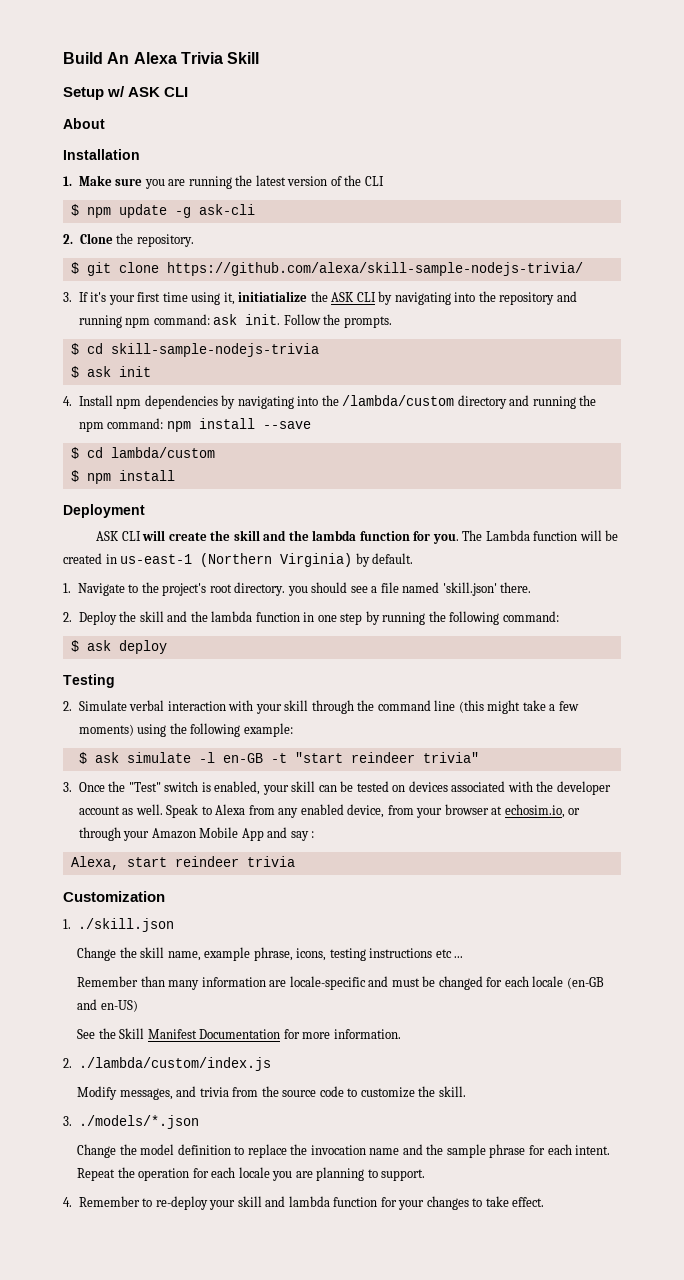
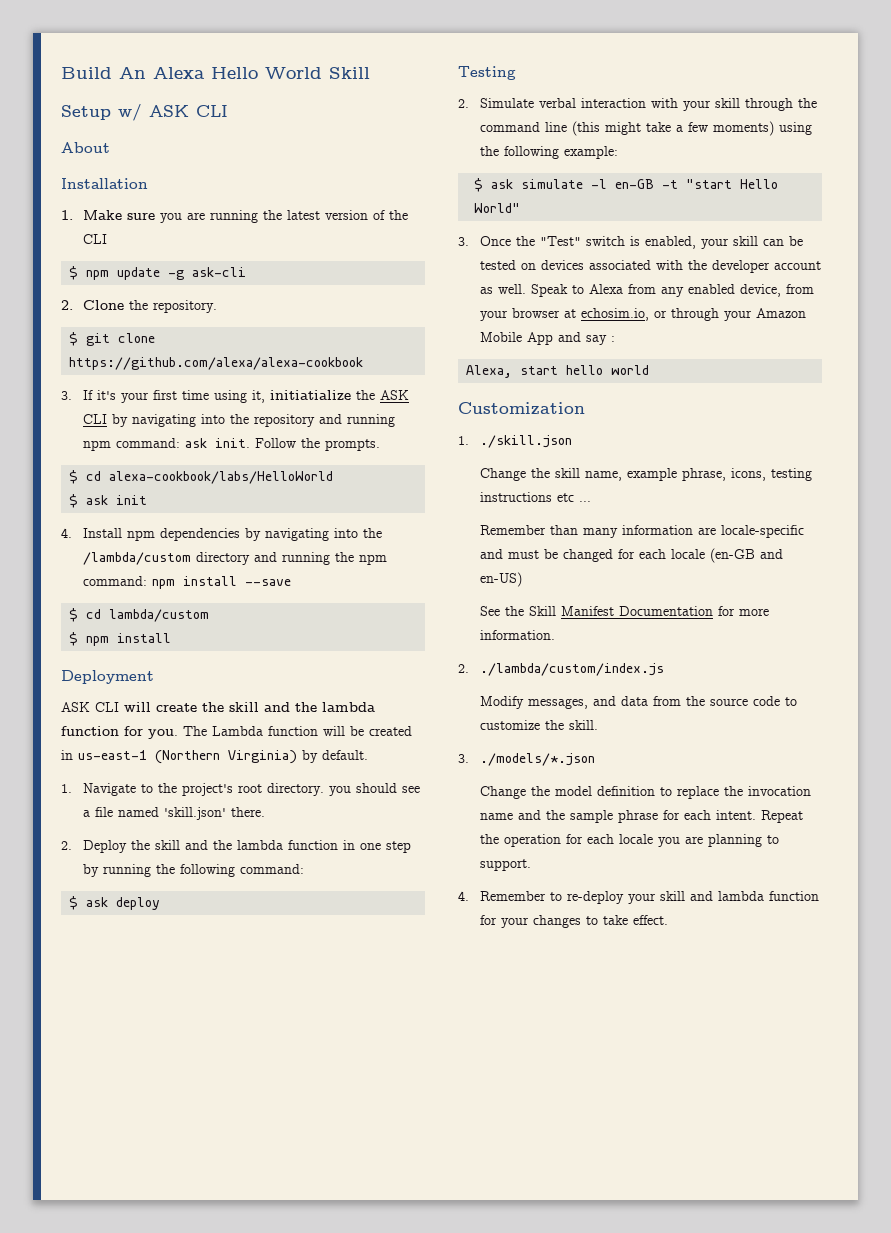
[180,52,223,64] Trivia -> [211,67,322,79] Hello World
[166,262,583,276] https://github.com/alexa/skill-sample-nodejs-trivia/ -> [69,357,364,370] https://github.com/alexa/alexa-cookbook
[110,343,319,357] skill-sample-nodejs-trivia -> [109,471,334,484] alexa-cookbook/labs/HelloWorld
[350,752,479,763] reindeer trivia" -> [740,179,779,189] [474,203,521,213] Hello World"
[174,856,295,867] reindeer trivia -> [566,365,650,375] hello world
[199,1087,229,1097] trivia -> [620,696,648,706] data

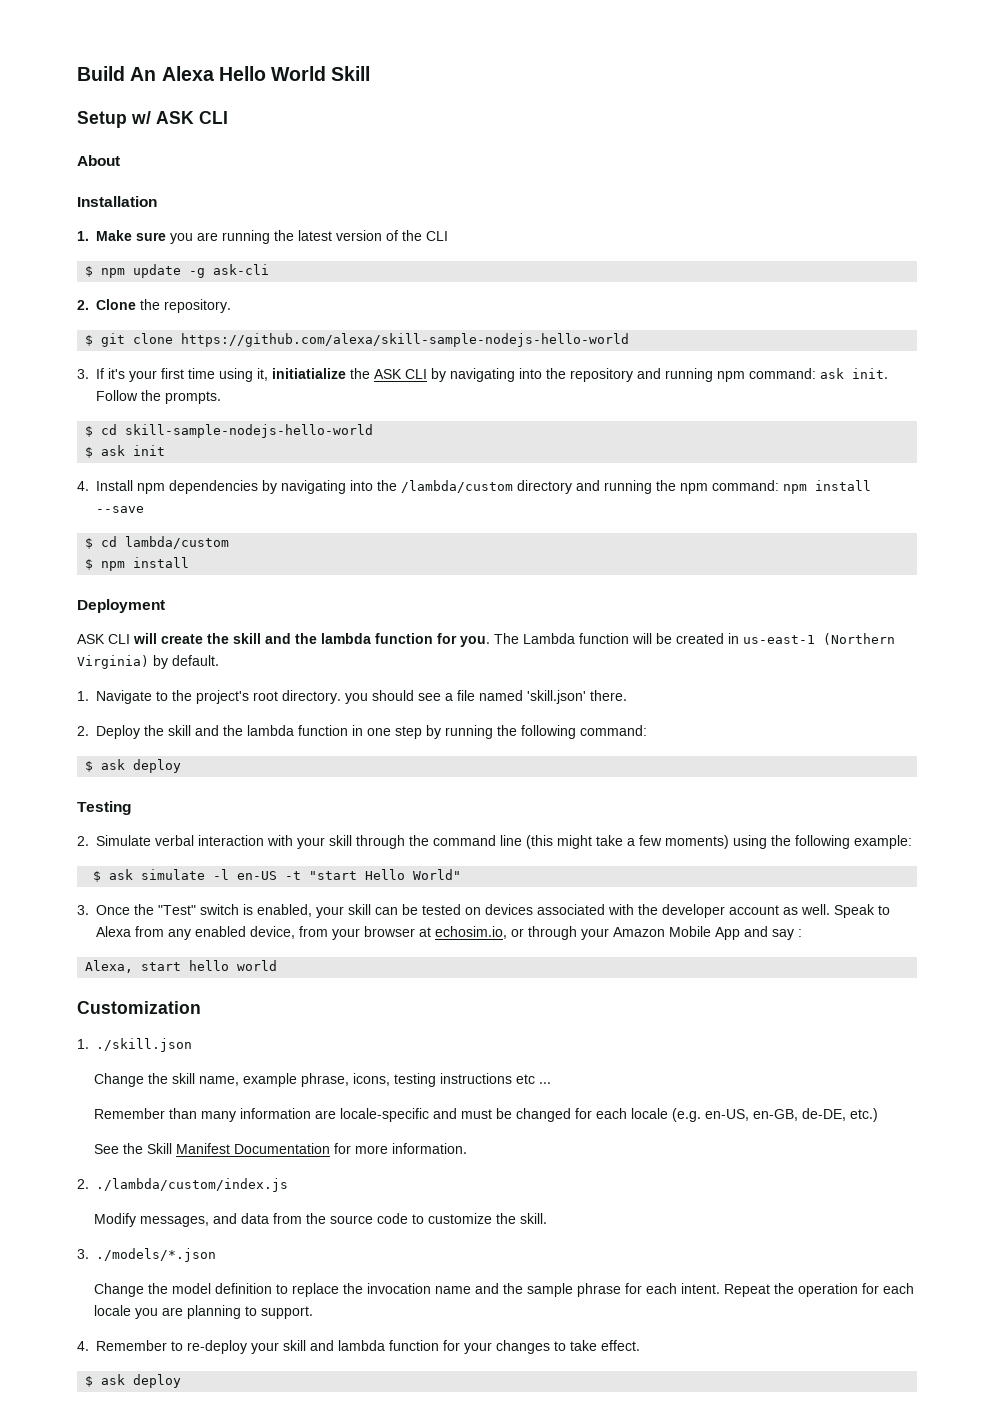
[69,357,364,370] https://github.com/alexa/alexa-cookbook -> [181,333,630,347] https://github.com/alexa/skill-sample-nodejs-hello-world
[109,471,334,484] alexa-cookbook/labs/HelloWorld -> [125,424,374,438] skill-sample-nodejs-hello-world
[615,179,655,189] en-GB -> [237,871,278,880] en-US
[709,548,783,563] [479,572,522,587] (en-GB and en-US) -> [672,1108,879,1122] (e.g. en-US, en-GB, de-DE, etc.)
(668, 920) none -> [85,1374,182,1388] // $ ask deploy

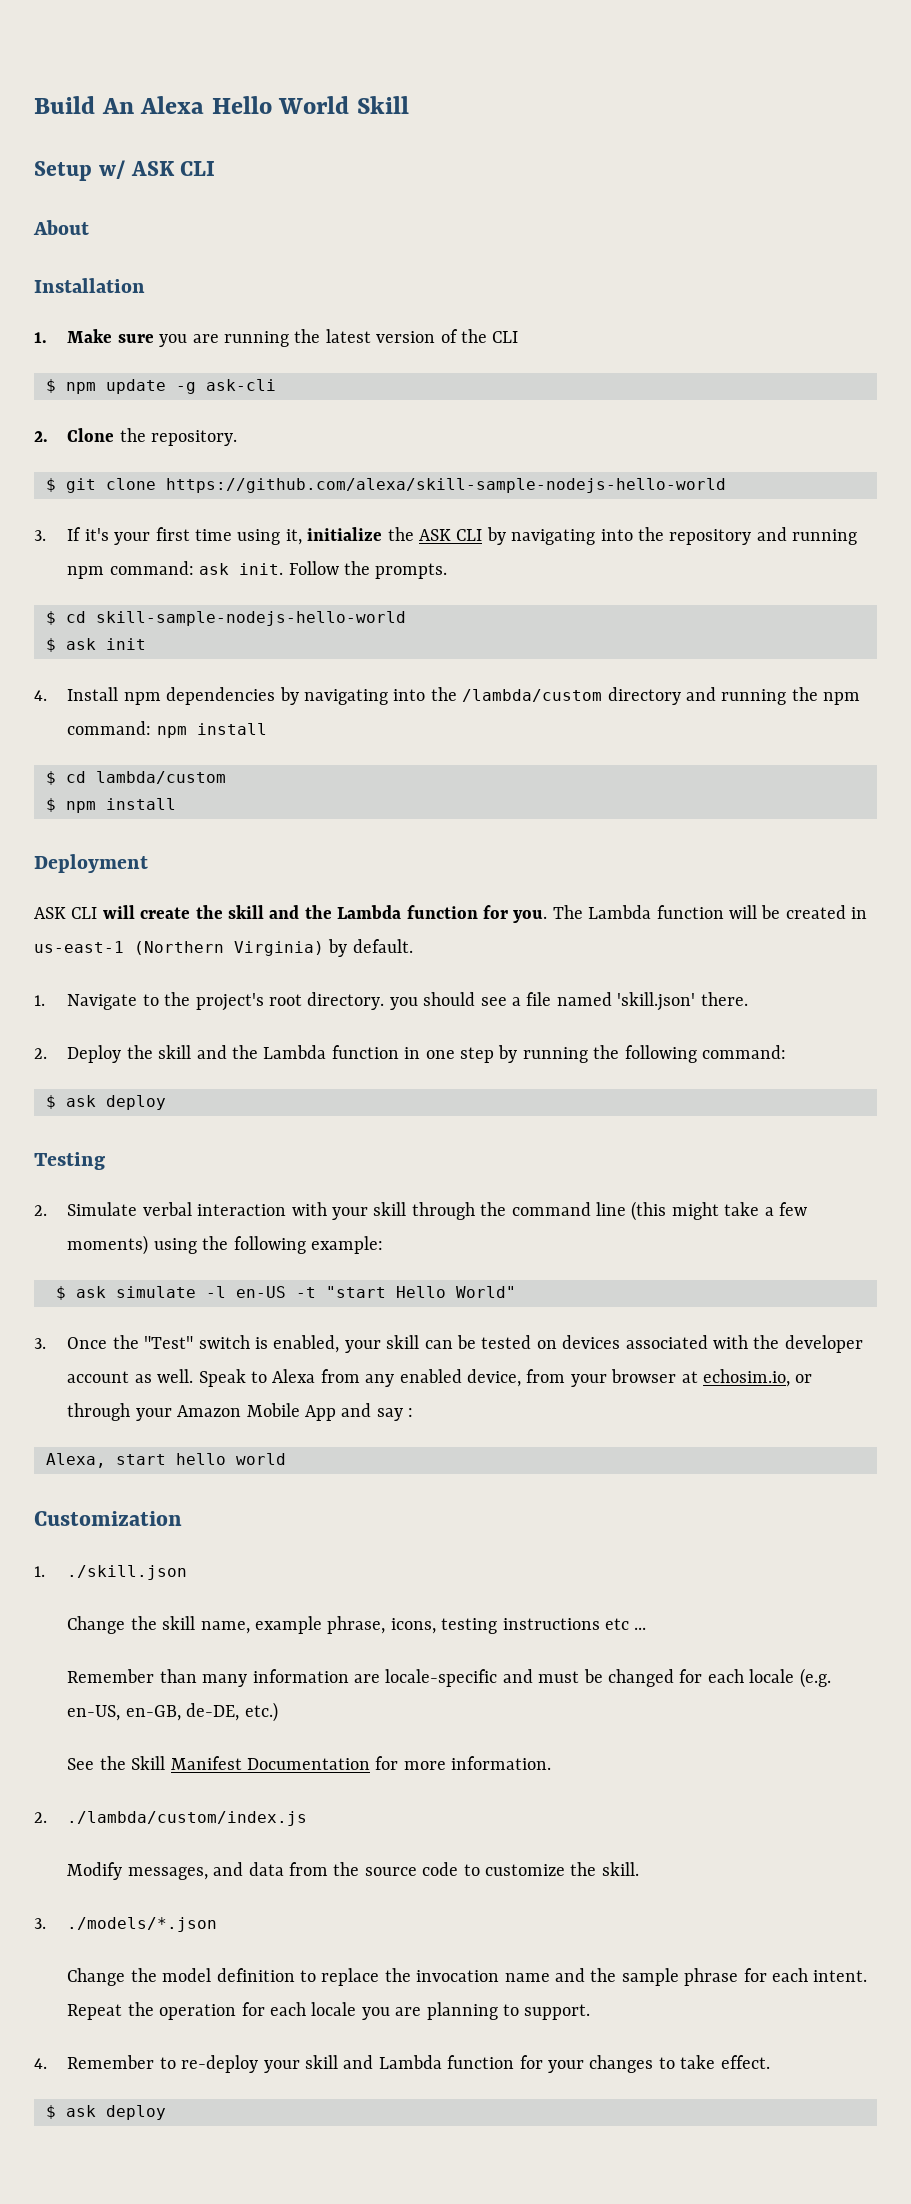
[272,368,346,379] initiatialize -> [307,527,383,541] initialize
[96,506,144,513] --save -> (267, 729) none
[321,633,371,644] lambda -> [337,905,402,919] Lambda
[247,725,294,736] lambda -> [263,1045,327,1059] Lambda
[338,1340,385,1351] lambda -> [378,2055,442,2069] Lambda

